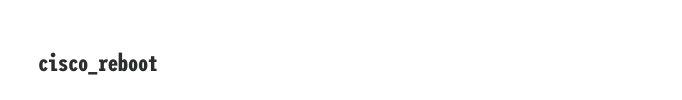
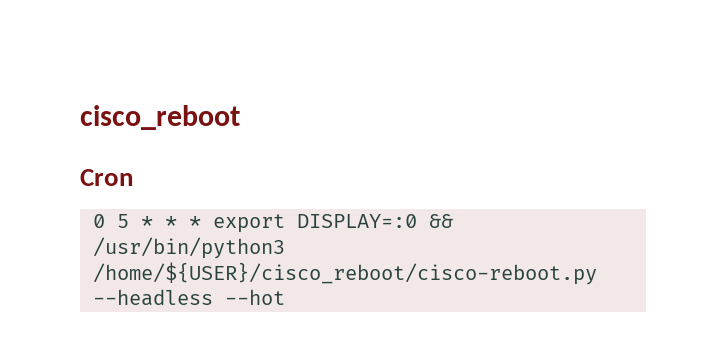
(158, 63) none -> [80,169,133,186] [92,214,453,233] [92,237,285,259] [92,262,597,285] [92,289,285,306] // Cron // 0 5 * * * export DISPLAY=:0 && /usr/bin/python3 /home/${USER}/cisco_reboot/cisco-reboot.py --headless --hot

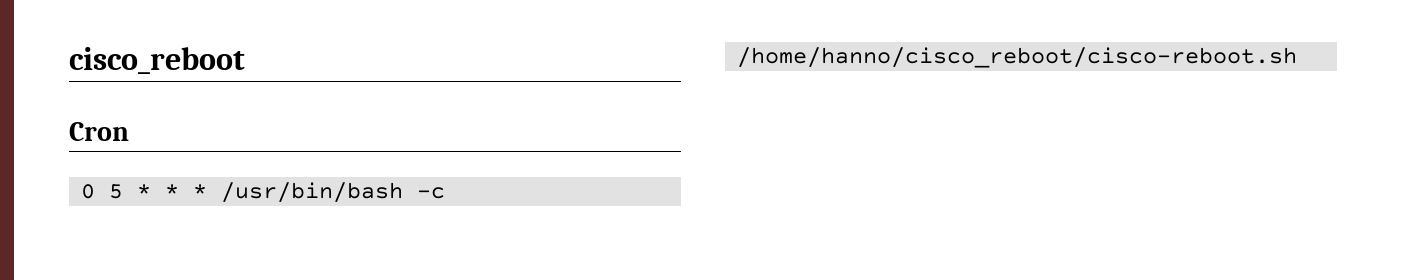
[212,214,453,233] [92,237,285,259] [92,262,597,285] [92,289,285,306] export DISPLAY=:0 && /usr/bin/python3 /home/${USER}/cisco_reboot/cisco-reboot.py --headless --hot -> [221,182,446,203] [737,47,1298,68] /usr/bin/bash -c /home/hanno/cisco_reboot/cisco-reboot.sh

